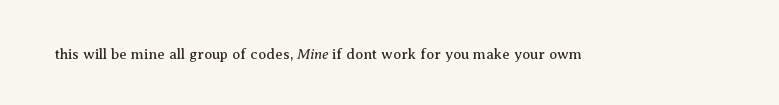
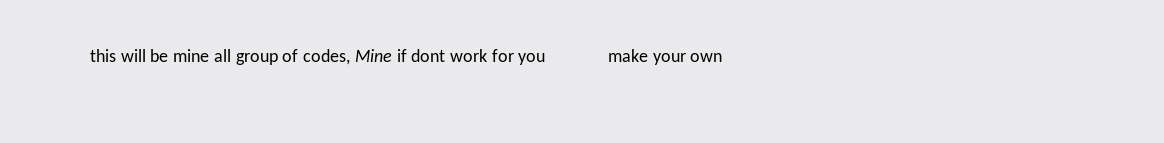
[549,52,582,59] owm -> [690,53,723,62] own

